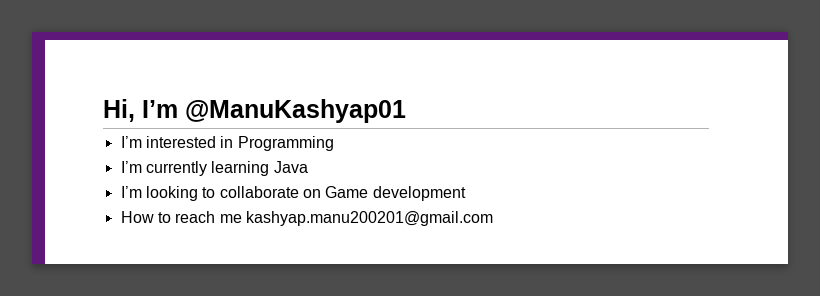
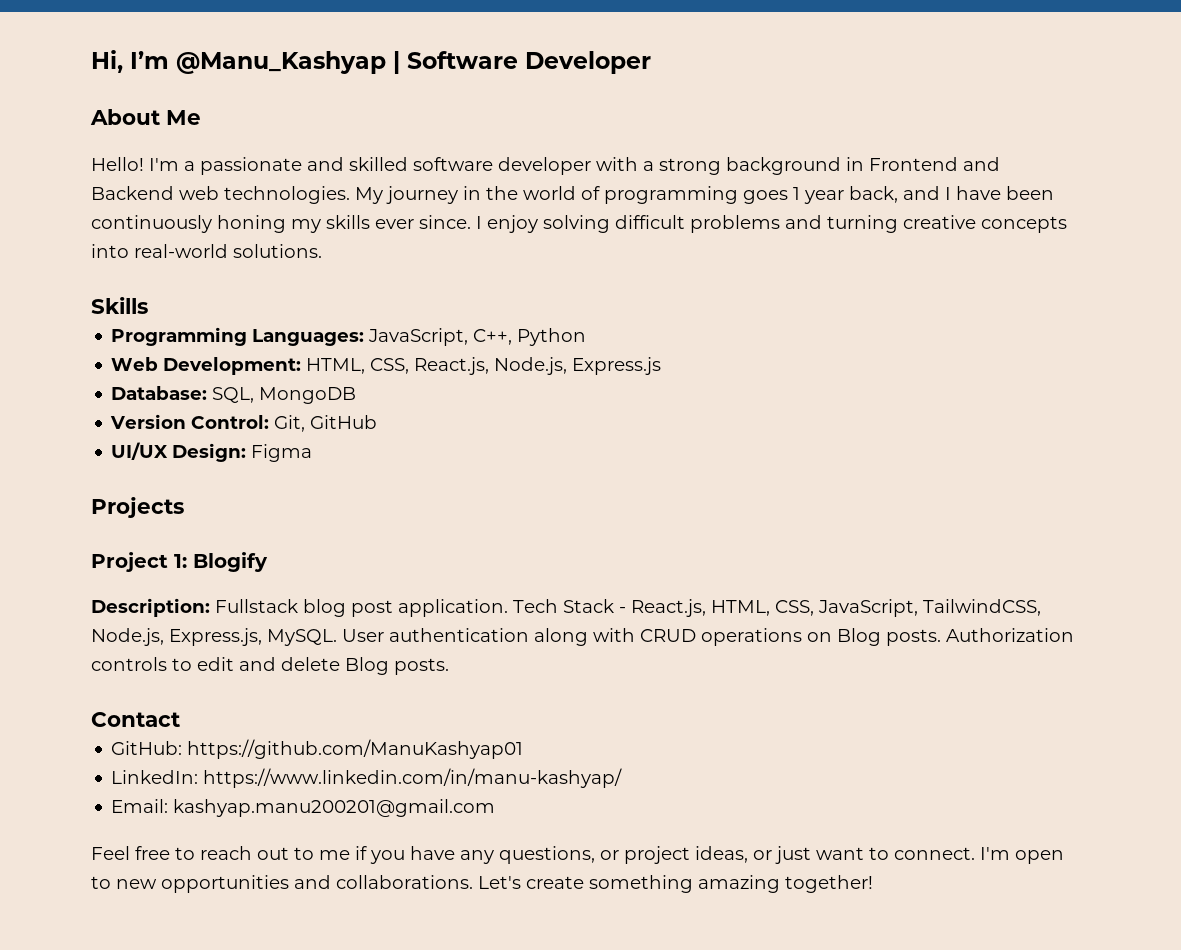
[185,99,406,123] [120,136,334,151] [120,161,308,176] [120,186,466,201] [120,211,493,226] @ManuKashyap01 // I’m interested in Programming // I’m currently learning Java // I’m looking to collaborate on Game development // How to reach me kashyap.manu200201@gmail.com -> [176,51,651,74] [90,109,201,125] [91,157,1000,175] [91,186,1054,204] [91,215,1067,233] [91,244,322,258] [91,297,148,314] [111,327,587,346] [111,357,662,375] [111,386,357,404] [110,414,378,432] [111,442,313,462] [91,497,184,518] [91,552,268,572] [91,598,1041,617] [91,628,1074,646] [91,657,449,675] [91,712,180,727] [111,739,524,759] [111,768,623,788] [111,799,496,817] [91,846,1064,864] [91,875,873,893] @Manu_Kashyap | Software Developer // About Me // Hello! I'm a passionate and skilled software developer with a strong background in Frontend and Backend web technologies. My journey in the world of programming goes 1 year back, and I have been continuously honing my skills ever since. I enjoy solving difficult problems and turning creative concepts into real-world solutions. // Skills // Programming Languages: JavaScript, C++, Python // Web Development: HTML, CSS, React.js, Node.js, Express.js // Database: SQL, MongoDB // Version Control: Git, GitHub // UI/UX Design: Figma // Projects // Project 1: Blogify // Description: Fullstack blog post application. Tech Stack - React.js, HTML, CSS, JavaScript, TailwindCSS, Node.js, Express.js, MySQL. User authentication along with CRUD operations on Blog posts. Authorization controls to edit and delete Blog posts. // Contact // GitHub: https://github.com/ManuKashyap01 // LinkedIn: https://www.linkedin.com/in/manu-kashyap/ // Email: kashyap.manu200201@gmail.com // Feel free to reach out to me if you have any questions, or project ideas, or just want to connect. I'm open to new opportunities and collaborations. Let's create something amazing together!

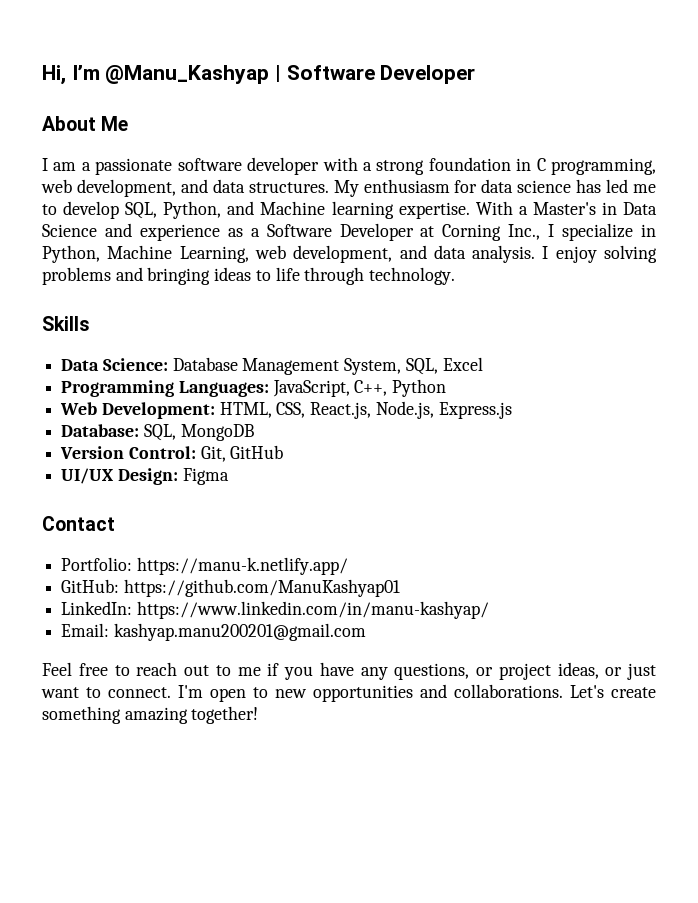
[91,157,408,175] Hello! I'm a passionate and skilled -> [42,158,173,175] I am a passionate
[726,157,1000,175] [91,186,1054,204] [91,215,471,233] background in Frontend and Backend web technologies. My journey in the world of programming goes 1 year back, and I have been continuously honing my skills ever since. -> [428,157,657,175] [41,179,656,197] [42,201,657,219] [42,223,656,241] [42,245,536,263] foundation in C programming, web development, and data structures. My enthusiasm for data science has led me to develop SQL, Python, and Machine learning expertise. With a Master's in Data Science and experience as a Software Developer at Corning Inc., I specialize in Python, Machine Learning, web development, and data analysis.
[615,215,685,229] difficult -> (657, 254) none
[827,215,1067,233] [91,244,322,258] [91,297,148,314] turning creative concepts into real-world solutions. // Skills -> [147,267,456,285] [42,316,90,331] [61,357,483,375] bringing ideas to life through technology. // Skills // Data Science: Database Management System, SQL, Excel
[91,497,184,518] [91,552,268,572] [91,598,1041,617] [91,628,1074,646] [91,657,449,675] [91,712,180,727] Projects // Project 1: Blogify // Description: Fullstack blog post application. Tech Stack - React.js, HTML, CSS, JavaScript, TailwindCSS, Node.js, Express.js, MySQL. User authentication along with CRUD operations on Blog posts. Authorization controls to edit and delete Blog posts. // Contact -> [42,516,115,531] [61,557,348,575] Contact // Portfolio: https://manu-k.netlify.app/

